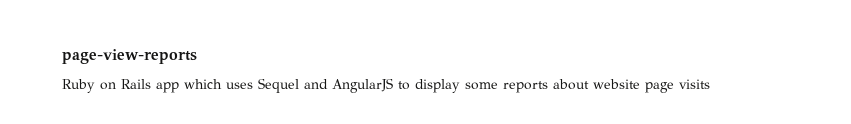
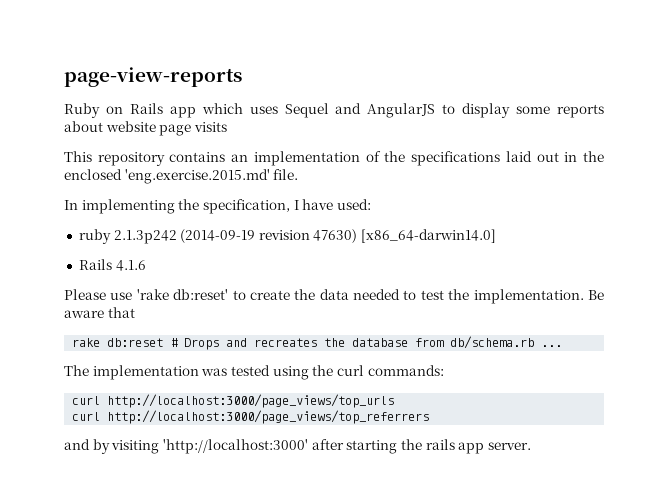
(710, 84) none -> [64,151,605,166] [64,169,299,184] [64,199,371,214] [78,229,497,244] [78,259,146,271] [64,289,604,304] [64,307,135,318] [72,336,563,350] [64,365,444,380] [72,394,395,408] [72,410,430,424] [64,439,531,454] // This repository contains an implementation of the specifications laid out in the enclosed 'eng.exercise.2015.md' file. // In implementing the specification, I have used: // ruby 2.1.3p242 (2014-09-19 revision 47630) [x86_64-darwin14.0] // Rails 4.1.6 // Please use 'rake db:reset' to create the data needed to test the implementation. Be aware that // rake db:reset # Drops and recreates the database from db/schema.rb ... // The implementation was tested using the curl commands: // curl http://localhost:3000/page_views/top_urls // curl http://localhost:3000/page_views/top_referrers // and by visiting 'http://localhost:3000' after starting the rails app server.

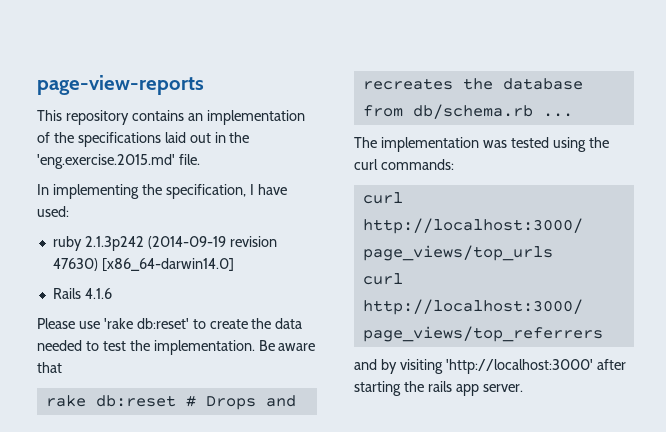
[64,103,605,118] [64,121,227,136] // Ruby on Rails app which uses Sequel and AngularJS to display some reports about website page visits -> (204, 85) none
[64,169,122,180] enclosed -> (250, 137) none

